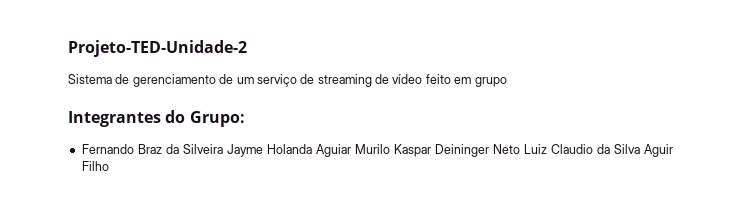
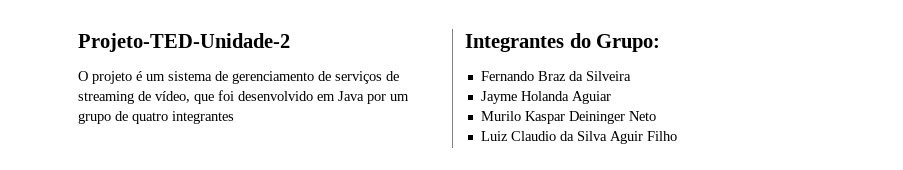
[68,74,112,84] Sistema -> [78,71,212,84] O projeto é um sistema
[236,74,297,87] um serviço -> [335,71,382,84] serviços
[392,74,507,87] vídeo feito em grupo -> [155,90,409,104] [78,111,234,124] vídeo, que foi desenvolvido em Java por um grupo de quatro integrantes
(223, 149) none -> (631, 76) //
(351, 150) none -> (611, 97) //
(520, 149) none -> (656, 116) //

